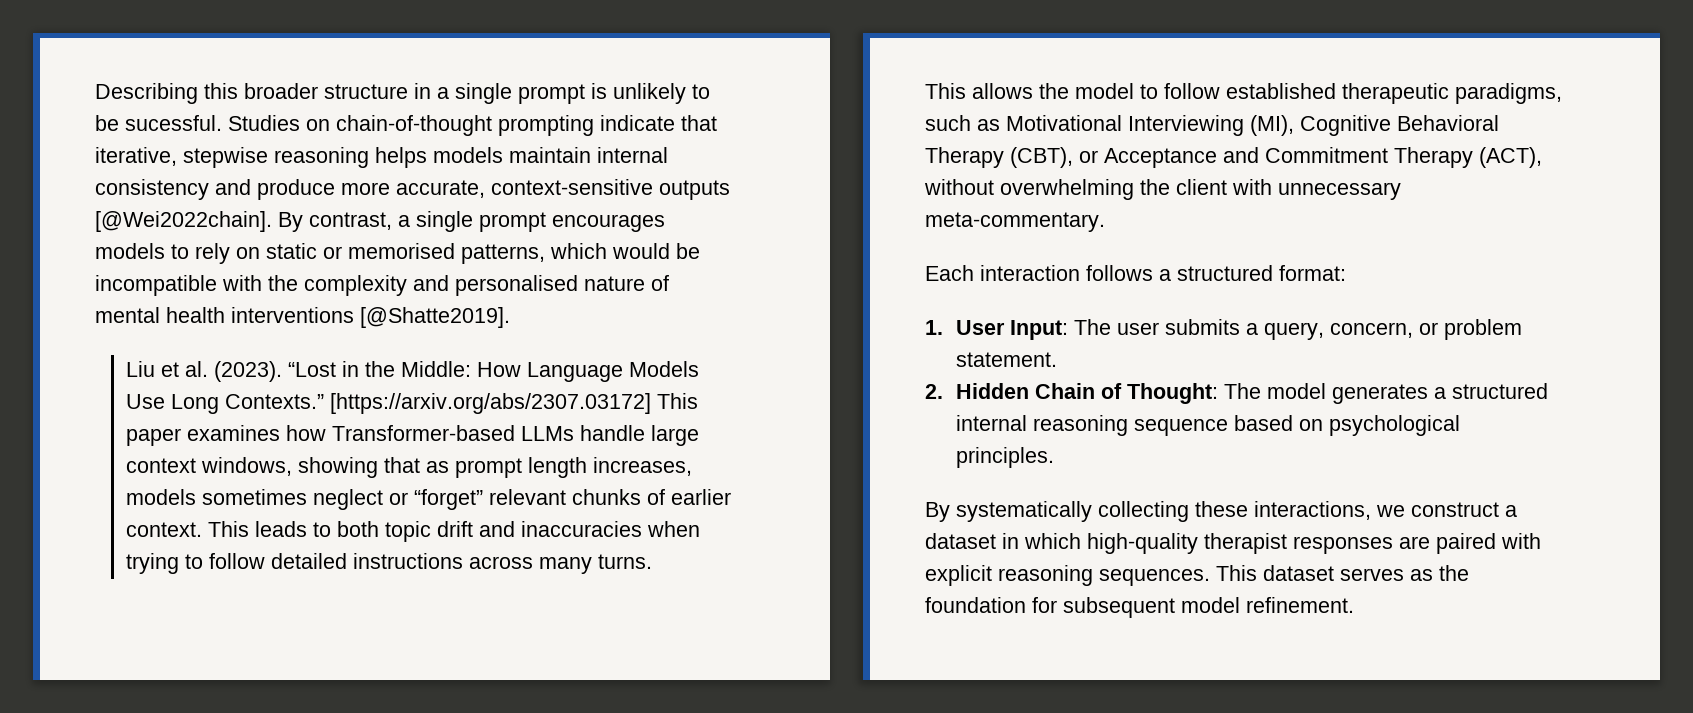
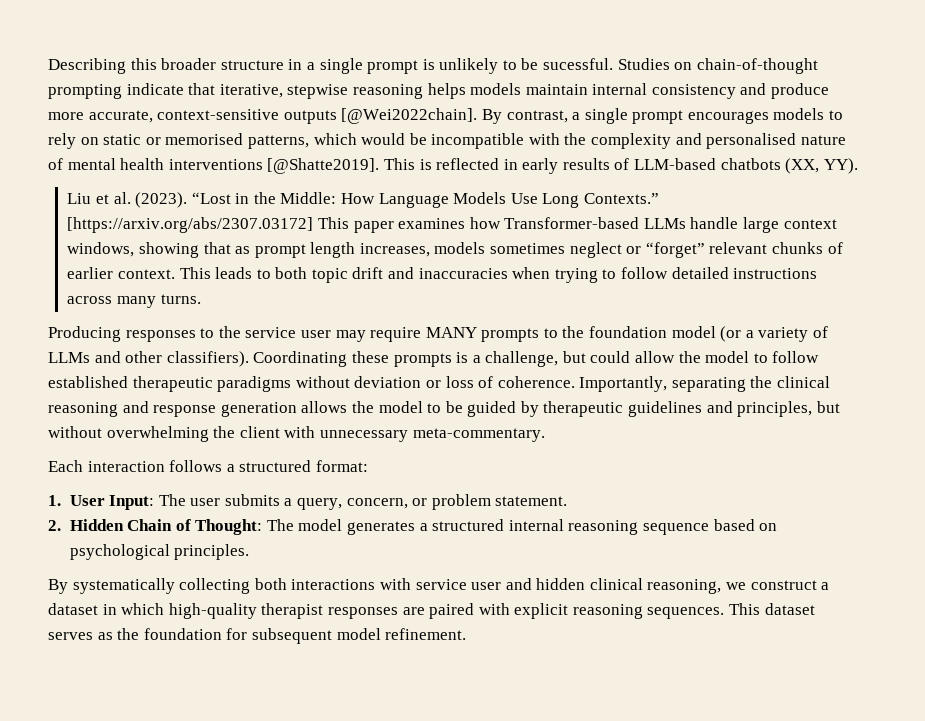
(510, 317) none -> [383,158,858,174] This is reflected in early results of LLM-based chatbots (XX, YY).
[925,83,1033,99] This allows -> [48,326,829,342] [48,351,676,367] Producing responses to the service user may require MANY prompts to the foundation model (or a variety of LLMs and other classifiers). Coordinating these prompts is a challenge, but could allow
[1455,83,1562,104] [925,115,1499,136] [925,147,1542,168] paradigms, such as Motivational Interviewing (MI), Cognitive Behavioral Therapy (CBT), or Acceptance and Commitment Therapy (ACT), -> [217,376,831,392] [48,401,840,417] paradigms without deviation or loss of coherence. Importantly, separating the clinical reasoning and response generation allows the model to be guided by therapeutic guidelines and principles, but
[1195,501,1371,520] these interactions, -> [254,578,722,594] both interactions with service user and hidden clinical reasoning,

